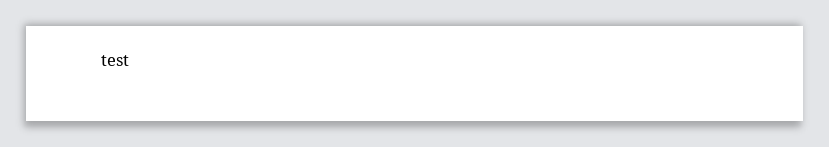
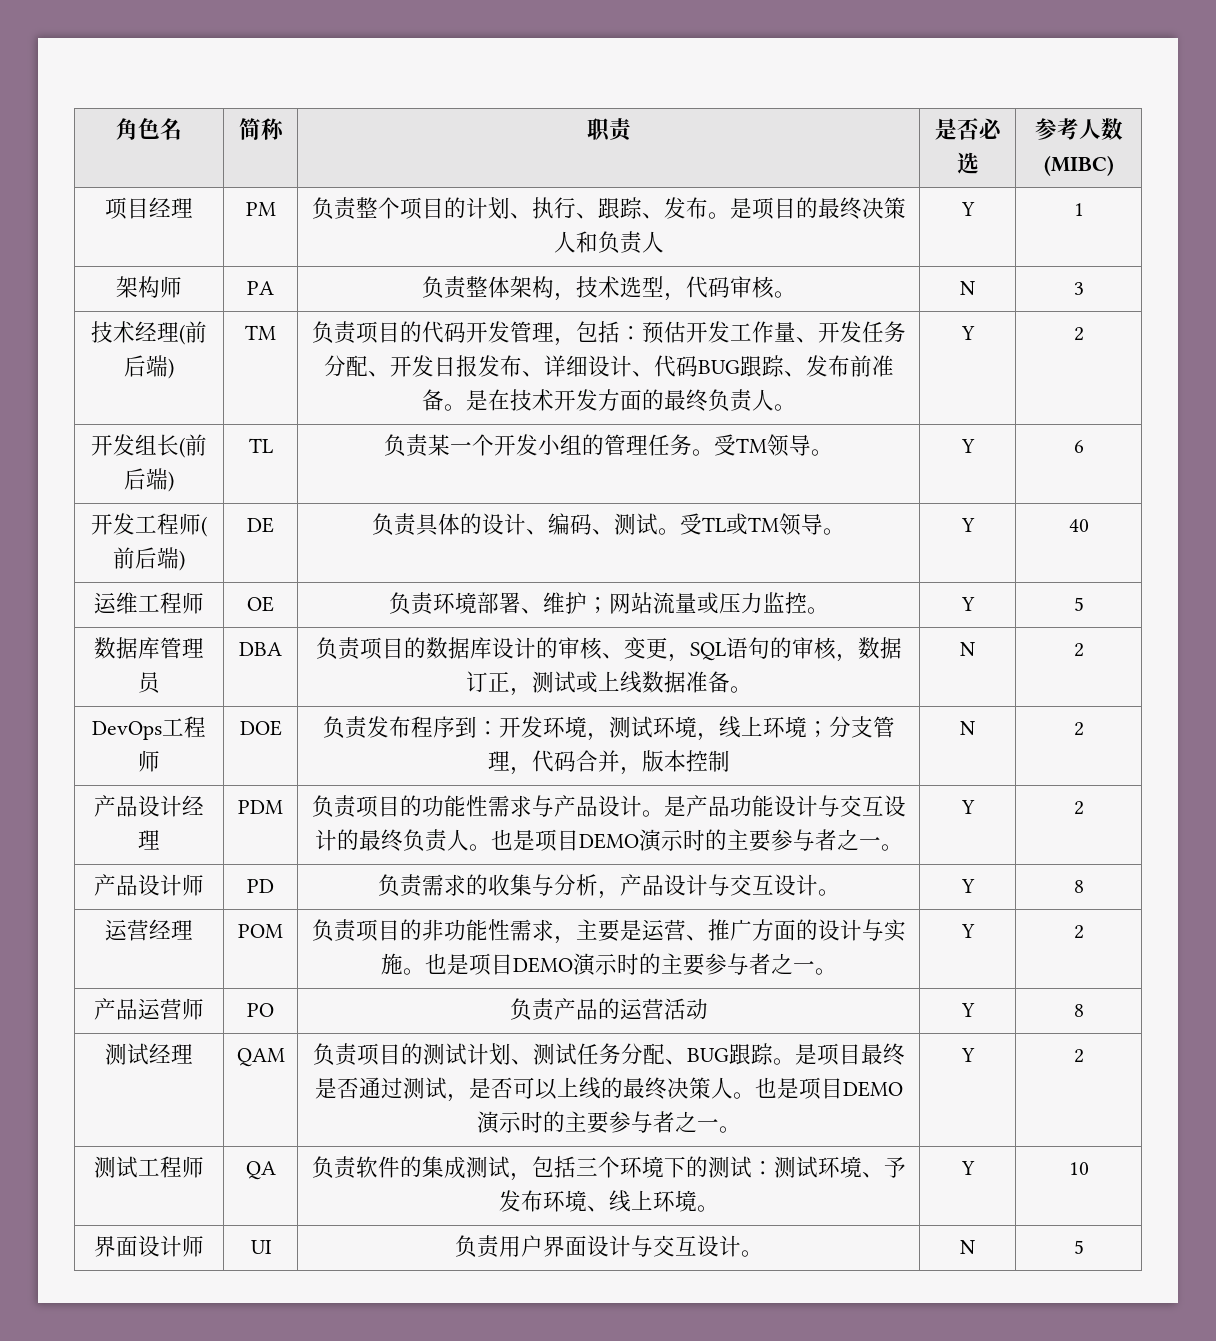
[101,55,129,66] test -> [116,118,182,140] [238,118,285,140] [586,118,633,142] [934,118,1003,140] [956,152,979,174] [1034,118,1123,140] [1043,155,1114,176] [105,197,193,220] [245,202,276,216] [311,197,906,220] [553,231,664,254] [960,202,975,216] [1073,203,1084,216] [116,276,182,298] [247,281,274,295] [421,276,796,301] [960,281,975,295] [1073,282,1084,295] [91,321,207,345] [124,355,174,379] [245,325,276,340] [311,321,906,346] [323,355,894,377] [421,389,796,412] [960,326,975,340] [1073,327,1084,341] [91,434,207,458] [124,468,174,492] [248,438,273,453] [384,434,833,457] [960,439,975,453] [1073,440,1084,453] [91,513,207,537] [113,547,185,571] [247,517,274,533] [372,513,845,536] [960,518,975,532] [1068,519,1089,532] [94,592,204,614] [247,596,274,612] [388,592,829,615] [960,597,975,611] [1073,597,1084,611] [94,637,204,659] [138,672,161,694] [239,642,282,656] [315,637,902,662] [465,671,752,696] [960,642,975,656] [1073,643,1084,657] [92,716,206,740] [138,750,160,772] [239,720,282,736] [322,716,895,741] [487,750,730,775] [960,721,975,735] [1073,722,1084,736] [94,795,204,817] [138,830,160,850] [238,800,283,814] [311,795,906,818] [314,829,903,852] [960,800,975,814] [1073,801,1084,815] [94,874,204,896] [247,879,274,893] [377,874,840,899] [960,879,975,893] [1073,880,1084,893] [105,919,193,941] [238,924,283,938] [311,919,906,944] [380,953,837,976] [960,924,975,938] [1073,925,1084,939] [94,998,204,1020] [247,1003,274,1017] [509,998,708,1021] [960,1003,975,1017] [1073,1004,1084,1017] [105,1043,193,1065] [236,1048,285,1067] [312,1043,905,1066] [314,1077,903,1102] [476,1111,741,1134] [960,1048,975,1062] [1073,1049,1084,1063] [94,1156,204,1178] [245,1161,276,1180] [311,1156,906,1181] [498,1190,719,1212] [960,1161,975,1175] [1068,1162,1089,1175] [94,1235,204,1257] [250,1240,272,1254] [454,1235,763,1258] [960,1240,975,1254] [1073,1240,1084,1254] 角色名 | 简称 | 职责 | 是否必选 | 参考人数(MIBC) // 项目经理 | PM | 负责整个项目的计划、执行、跟踪、发布。是项目的最终决策人和负责人 | Y | 1 // 架构师 | PA | 负责整体架构，技术选型，代码审核。 | N | 3 // 技术经理(前后端) | TM | 负责项目的代码开发管理，包括：预估开发工作量、开发任务分配、开发日报发布、详细设计、代码BUG跟踪、发布前准备。是在技术开发方面的最终负责人。 | Y | 2 // 开发组长(前后端) | TL | 负责某一个开发小组的管理任务。受TM领导。 | Y | 6 // 开发工程师(前后端) | DE | 负责具体的设计、编码、测试。受TL或TM领导。 | Y | 40 // 运维工程师 | OE | 负责环境部署、维护；网站流量或压力监控。 | Y | 5 // 数据库管理员 | DBA | 负责项目的数据库设计的审核、变更，SQL语句的审核，数据订正，测试或上线数据准备。 | N | 2 // DevOps工程师 | DOE | 负责发布程序到：开发环境，测试环境，线上环境；分支管理，代码合并，版本控制 | N | 2 // 产品设计经理 | PDM | 负责项目的功能性需求与产品设计。是产品功能设计与交互设计的最终负责人。也是项目DEMO演示时的主要参与者之一。 | Y | 2 // 产品设计师 | PD | 负责需求的收集与分析，产品设计与交互设计。 | Y | 8 // 运营经理 | POM | 负责项目的非功能性需求，主要是运营、推广方面的设计与实施。也是项目DEMO演示时的主要参与者之一。 | Y | 2 // 产品运营师 | PO | 负责产品的运营活动 | Y | 8 // 测试经理 | QAM | 负责项目的测试计划、测试任务分配、BUG跟踪。是项目最终是否通过测试，是否可以上线的最终决策人。也是项目DEMO演示时的主要参与者之一。 | Y | 2 // 测试工程师 | QA | 负责软件的集成测试，包括三个环境下的测试：测试环境、予发布环境、线上环境。 | Y | 10 // 界面设计师 | UI | 负责用户界面设计与交互设计。 | N | 5

